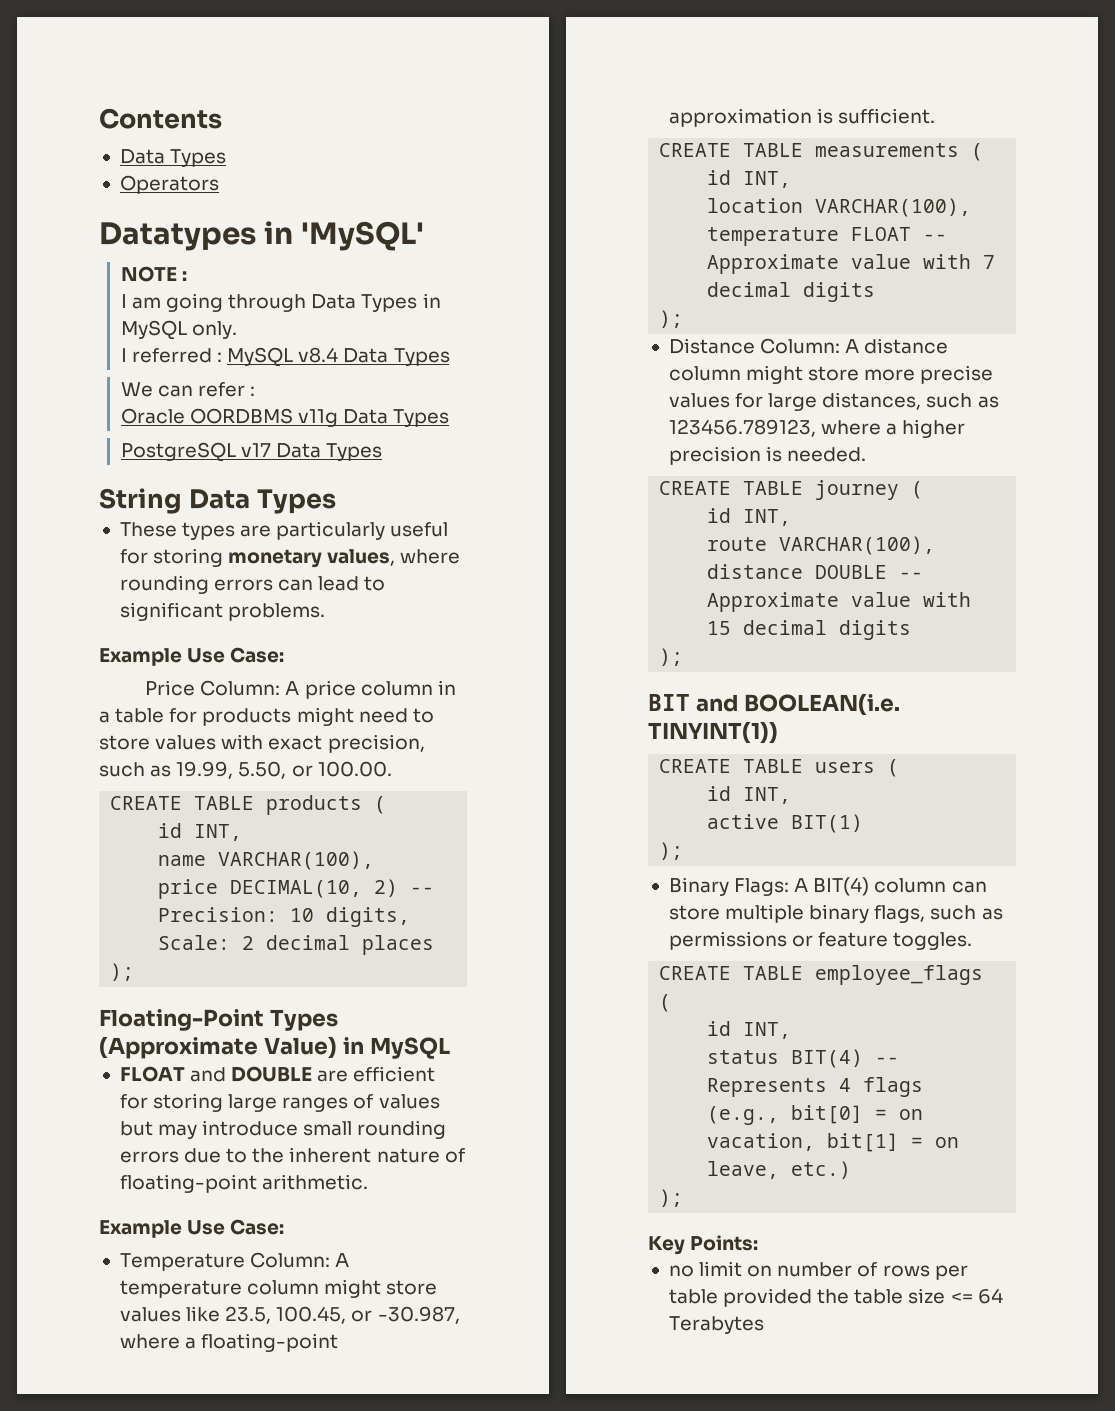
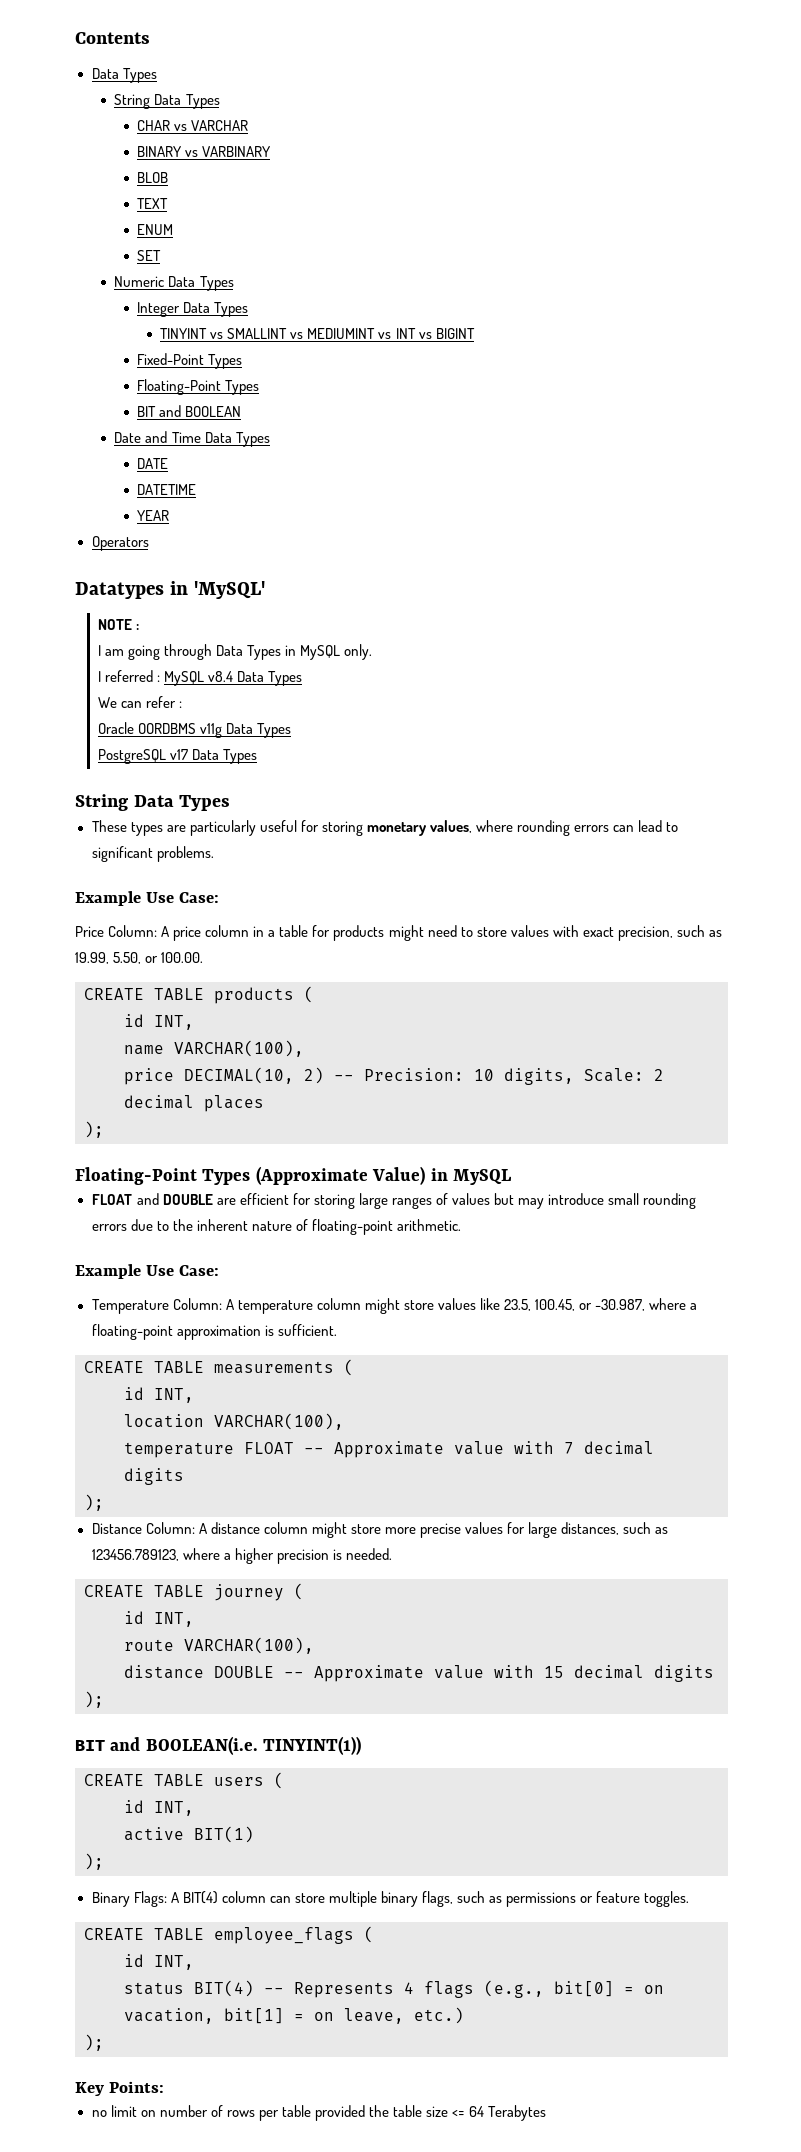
(227, 158) none -> [114,94,220,109] [137,120,249,131] [137,146,271,157] [137,172,169,183] [137,198,169,209] [137,224,174,235] [137,250,162,261] [114,276,234,291] [137,302,249,317] [160,328,475,339] [137,353,243,369] [137,379,260,395] [137,405,242,417] [114,431,270,447] [137,458,169,469] [137,484,197,495] [137,510,170,521] // String Data Types // CHAR vs VARCHAR // BINARY vs VARBINARY // BLOB // TEXT // ENUM // SET // Numeric Data Types // Integer Data Types // TINYINT vs SMALLINT vs MEDIUMINT vs INT vs BIGINT // Fixed-Point Types // Floating-Point Types // BIT and BOOLEAN // Date and Time Data Types // DATE // DATETIME // YEAR

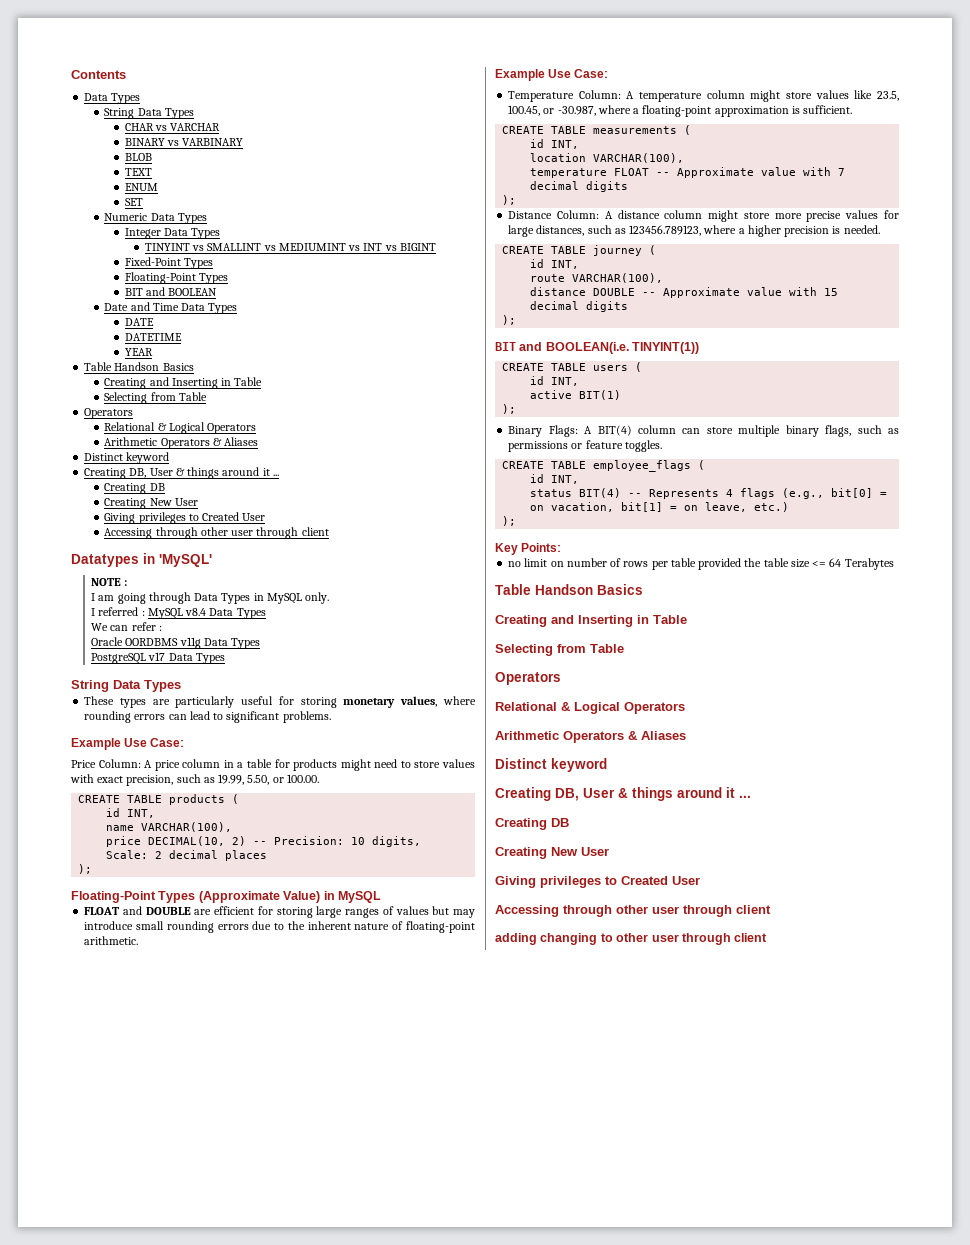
[91,536,149,551] Operators -> [84,362,194,371] [104,377,263,389] [104,392,207,404] [84,408,134,419] [104,422,257,434] [104,437,259,449] [84,452,170,464] [84,467,279,479] [104,483,165,494] [104,498,198,509] [104,512,266,524] [104,527,329,539] Table Handson Basics // Creating and Inserting in Table // Selecting from Table // Operators // Relational & Logical Operators // Arithmetic Operators & Aliases // Distinct keyword // Creating DB, User & things around it ... // Creating DB // Creating New User // Giving privileges to Created User // Accessing through other user through client
(547, 2113) none -> [495,584,643,595] [495,615,687,627] [495,644,624,656] [495,672,561,685] [495,702,685,714] [495,731,686,743] [495,758,607,772] [495,787,751,801] [495,818,569,830] [495,847,609,859] [495,876,700,888] [495,905,771,917] [495,933,768,945] // Table Handson Basics // Creating and Inserting in Table // Selecting from Table // Operators // Relational & Logical Operators // Arithmetic Operators & Aliases // Distinct keyword // Creating DB, User & things around it ... // Creating DB // Creating New User // Giving privileges to Created User // Accessing through other user through client // adding changing to other user through client

